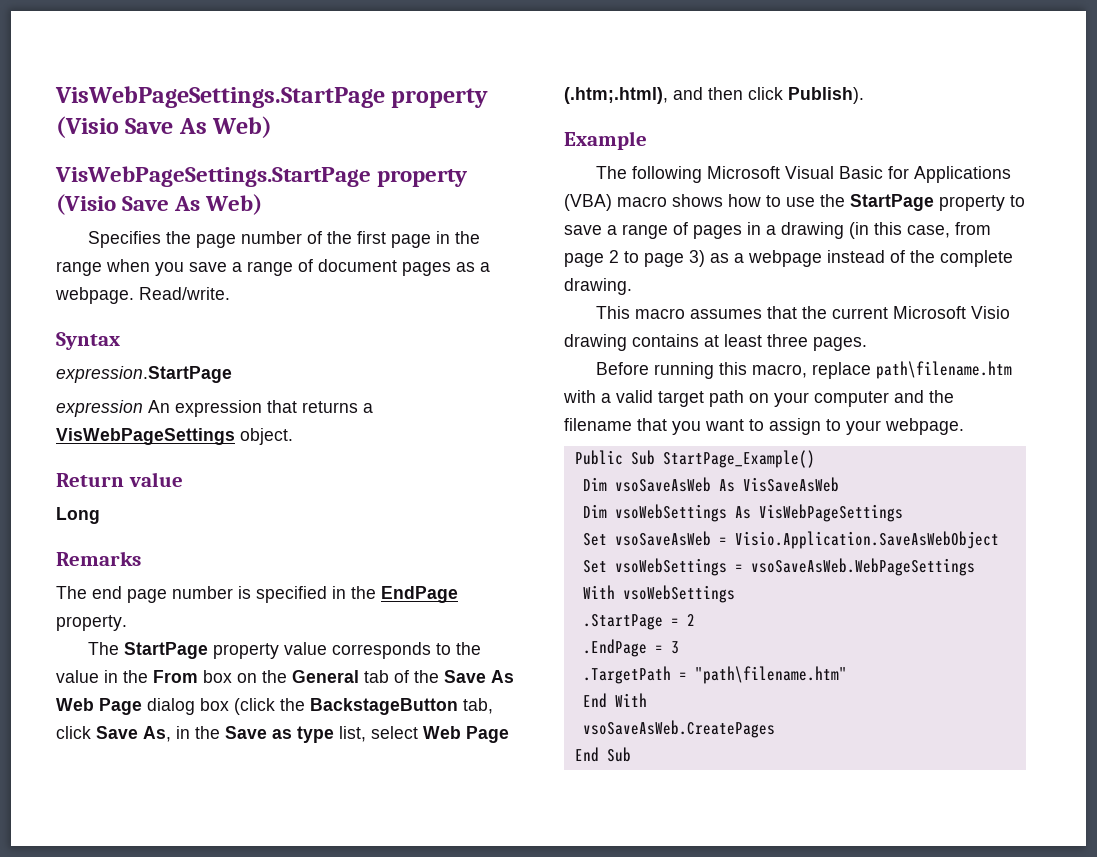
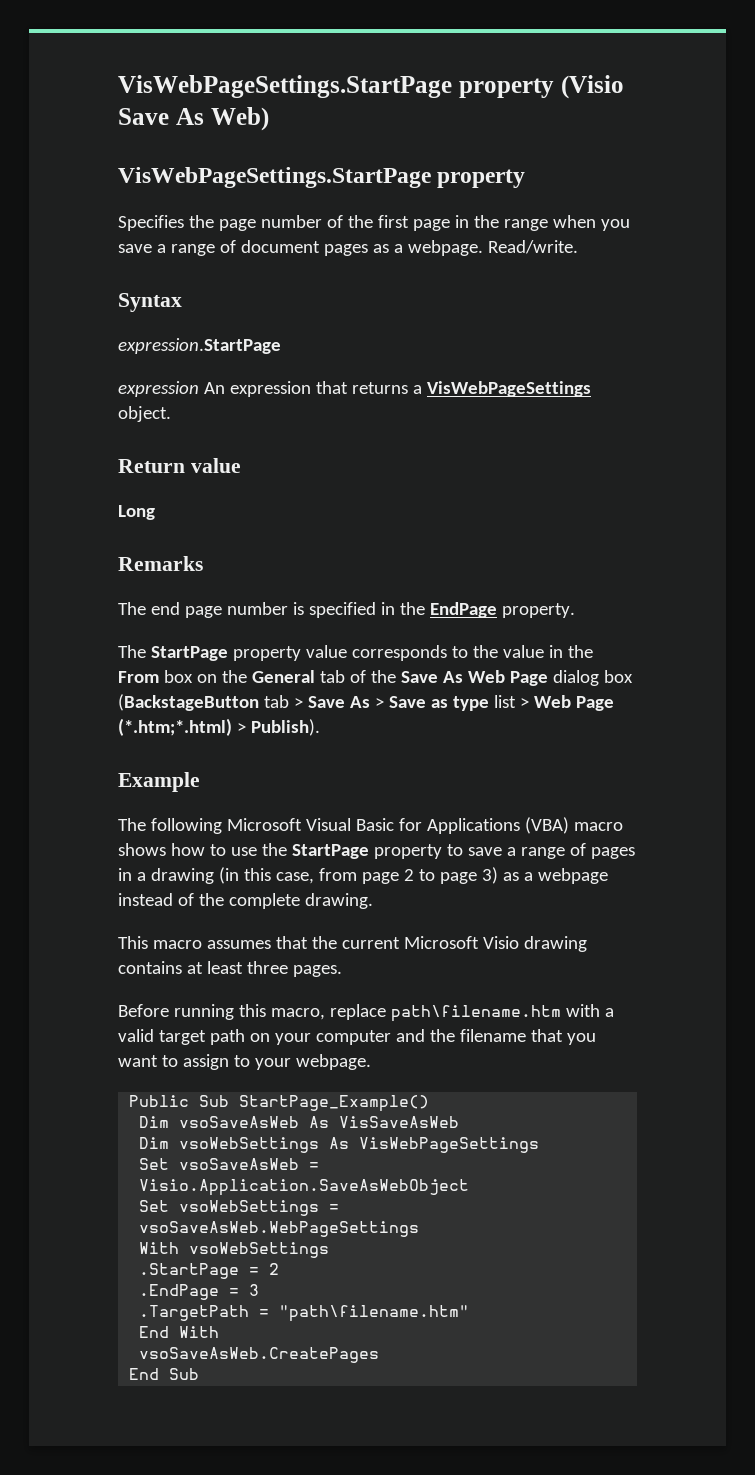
[56,194,263,215] (Visio Save As Web) -> (526, 178) none
[234,698,493,715] [56,726,509,743] [564,87,783,104] (click the BackstageButton tab, click Save As, in the Save as type list, select Web Page (.htm;.html), and then click -> [118,694,614,711] [118,718,246,736] (BackstageButton tab > Save As > Save as type list > Web Page (*.htm;*.html) >

